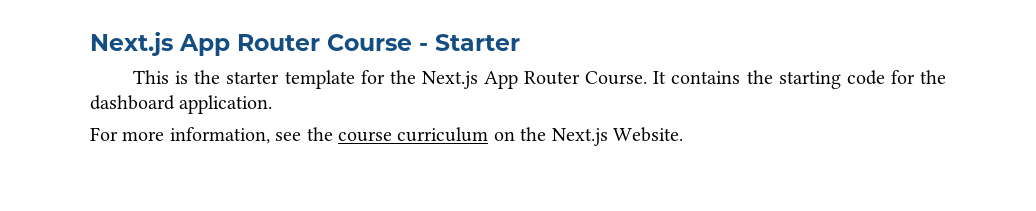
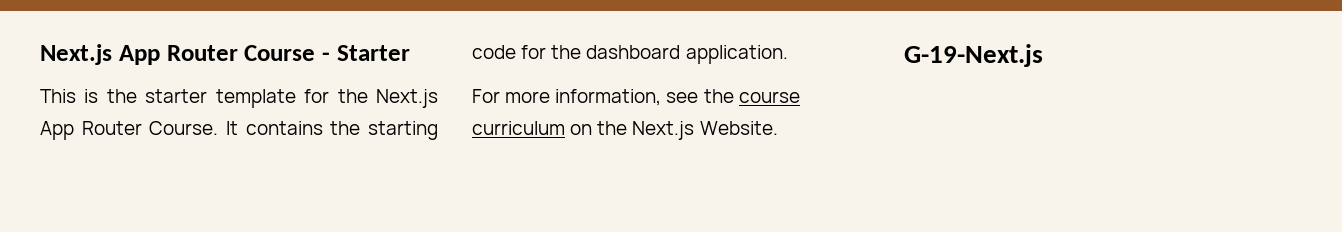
(683, 134) none -> [904,44,1043,67] // G-19-Next.js

